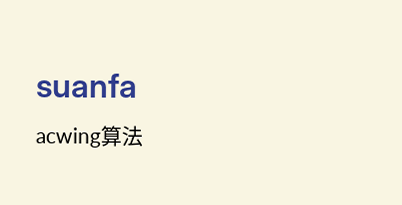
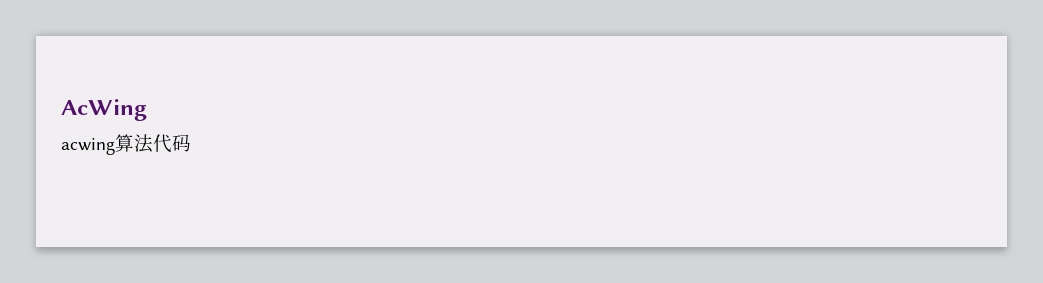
[36,73,138,98] suanfa -> [61,99,147,121] AcWing
(143, 136) none -> [153,134,191,153] 代码

